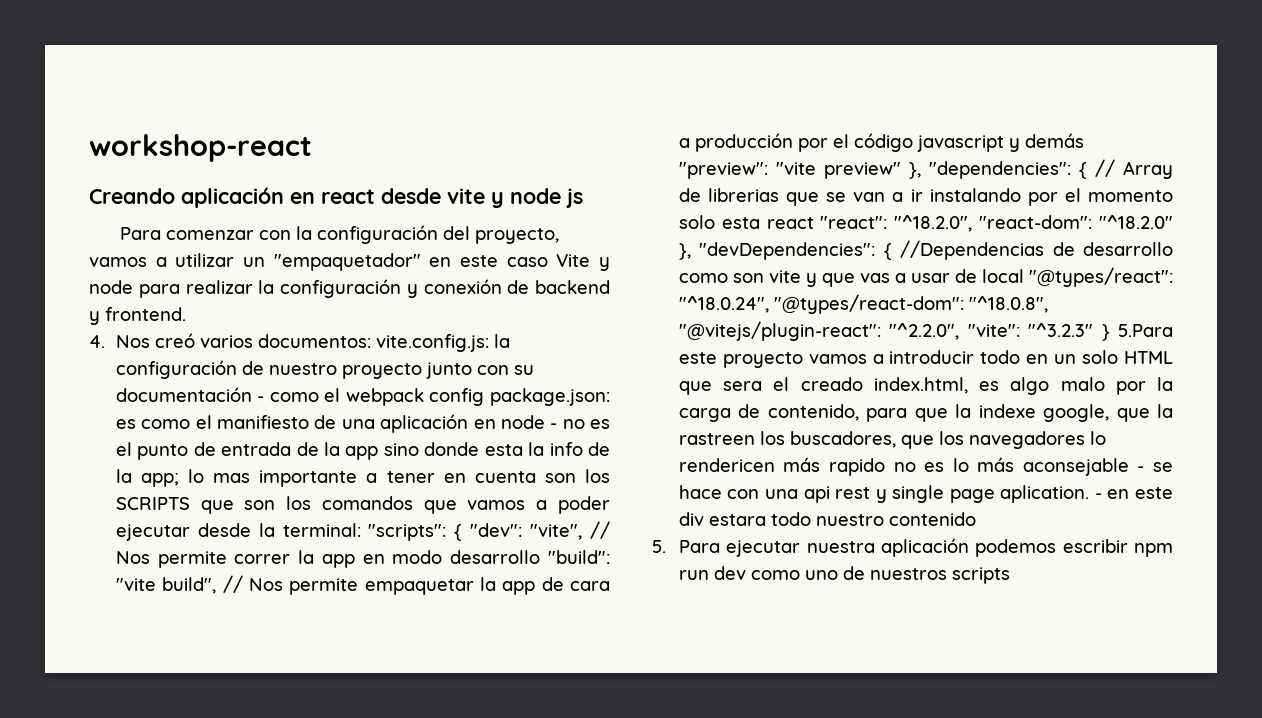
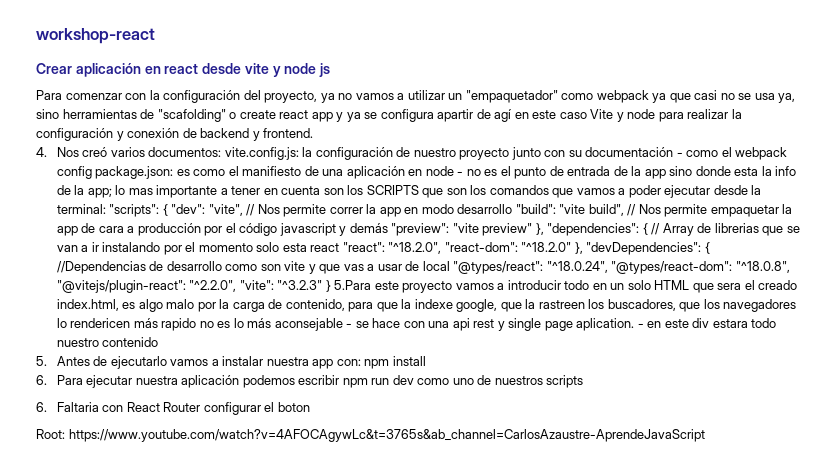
[89,188,175,204] Creando -> [36,63,72,74] Crear
(559, 236) none -> [320,93,353,103] ya no
(421, 262) none -> [561,90,796,103] [36,109,512,122] como webpack ya que casi no se usa ya, sino herramientas de "scafolding" o create react app y ya se configura apartir de agí
(666, 546) none -> [56,356,426,369] [36,375,47,385] Antes de ejecutarlo vamos a instalar nuestra app con: npm install // 6.
(1010, 575) none -> [36,402,310,415] [36,429,705,442] // 6. Faltaria con React Router configurar el boton // Root: https://www.youtube.com/watch?v=4AFOCAgywLc&t=3765s&ab_channel=CarlosAzaustre-AprendeJavaScript

